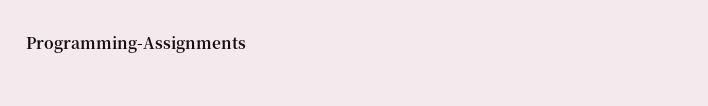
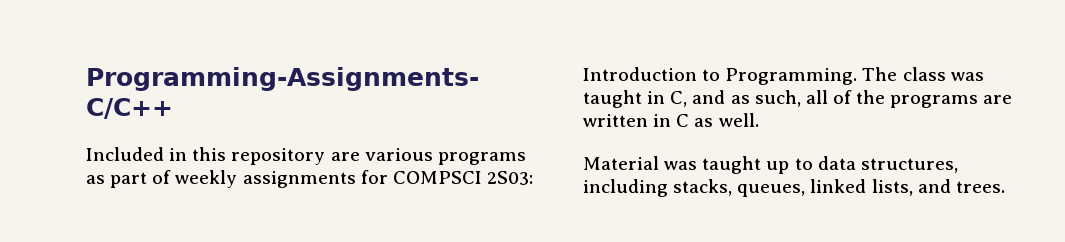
[26,36,246,53] Programming-Assignments -> [86,67,479,91] [86,98,173,119] [86,147,526,165] [86,170,533,188] [583,67,984,85] [583,90,1013,108] [583,113,759,127] [583,156,958,174] [583,179,1005,197] Programming-Assignments- C/C++ // Included in this repository are various programs as part of weekly assignments for COMPSCI 2S03: Introduction to Programming. The class was taught in C, and as such, all of the programs are written in C as well. // Material was taught up to data structures, including stacks, queues, linked lists, and trees.

